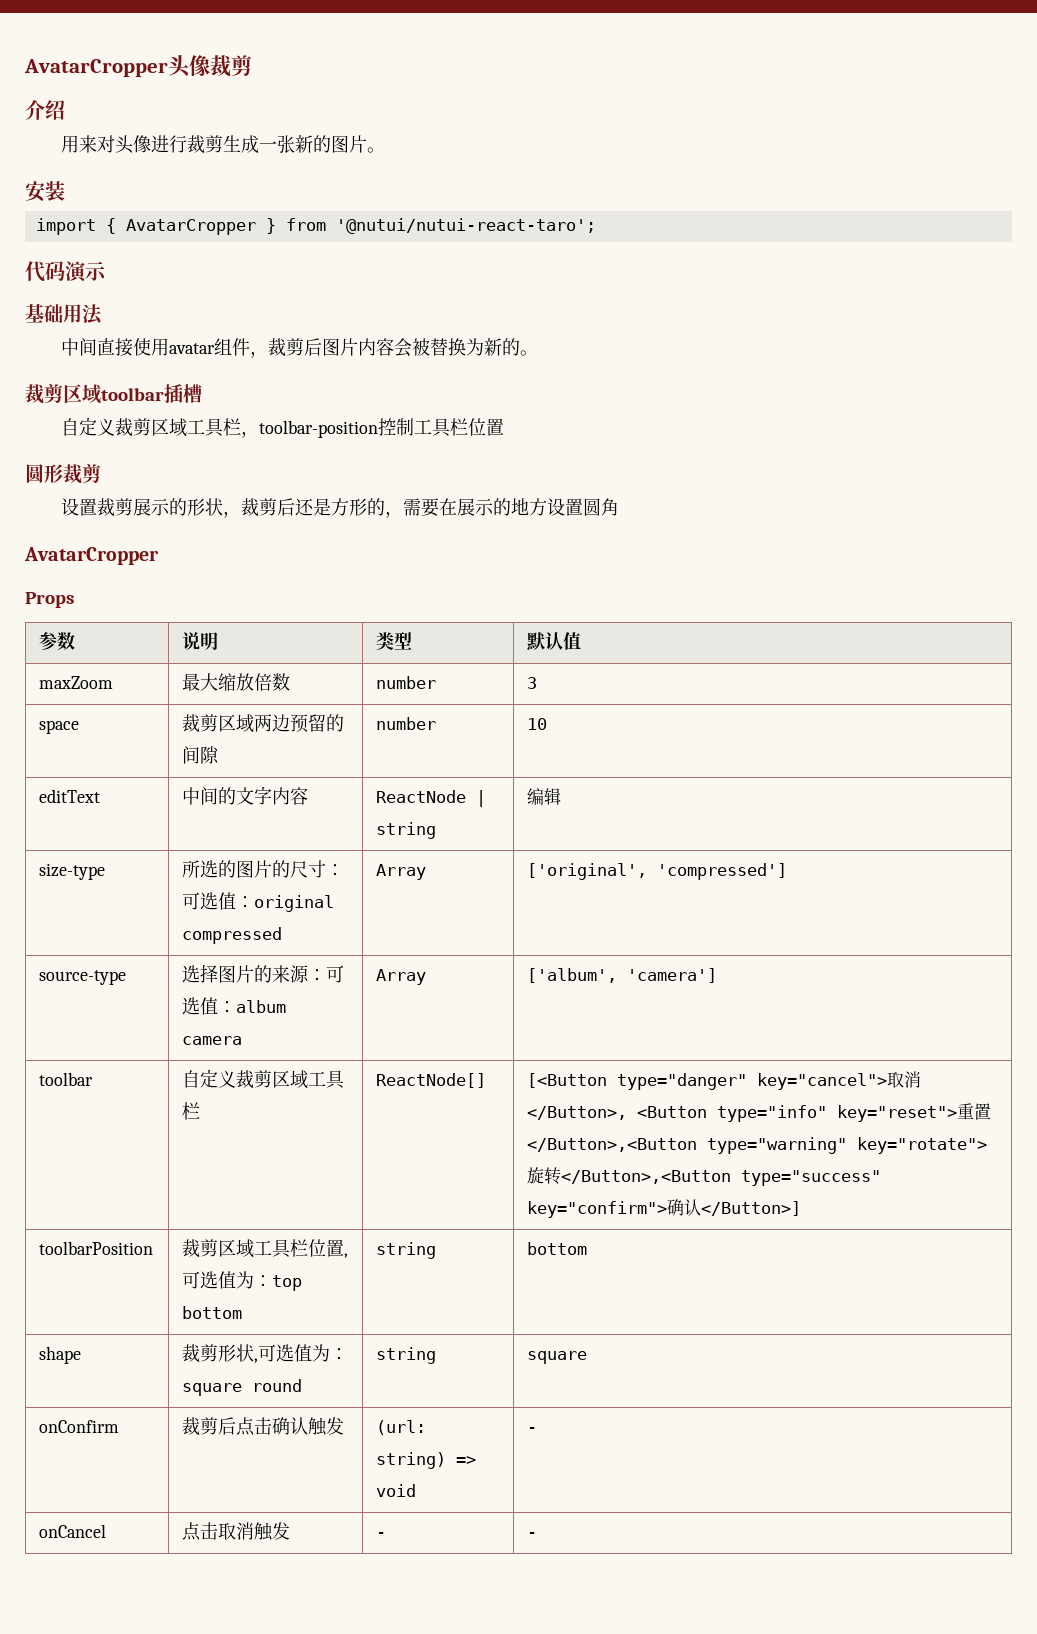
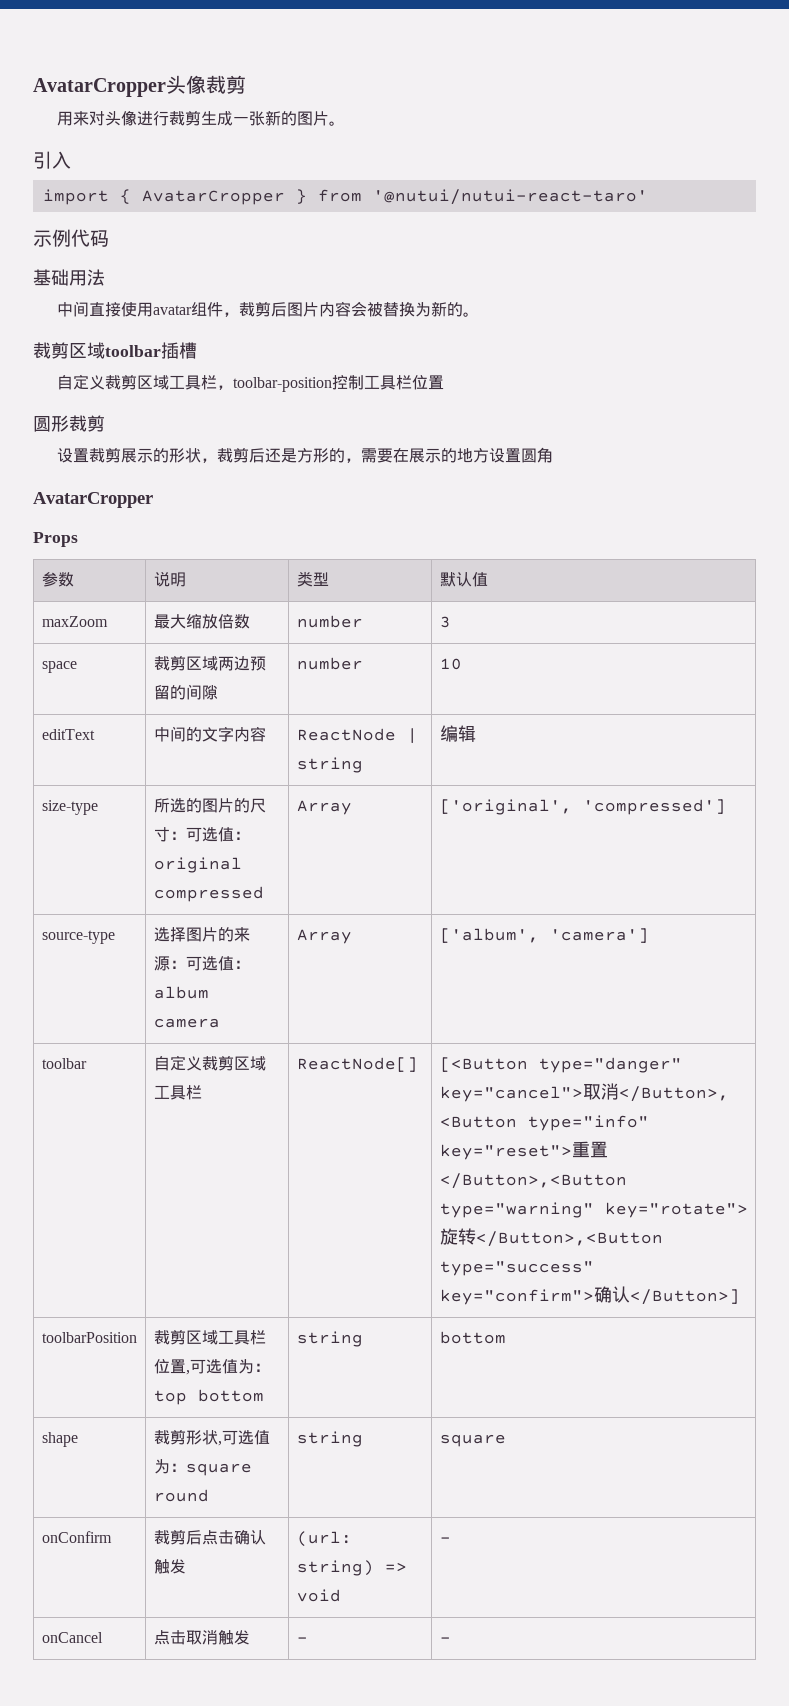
[25,100,65,120] // 介绍 -> (246, 84) none
[25,181,65,202] 安装 -> [33,151,71,169] 引入
[335,218,596,234] '@nutui/nutui-react-taro'; // -> [372,189,648,205] [33,229,71,247] '@nutui/nutui-react-taro' // 示例
[65,261,107,283] 演示 -> (109, 238) none

